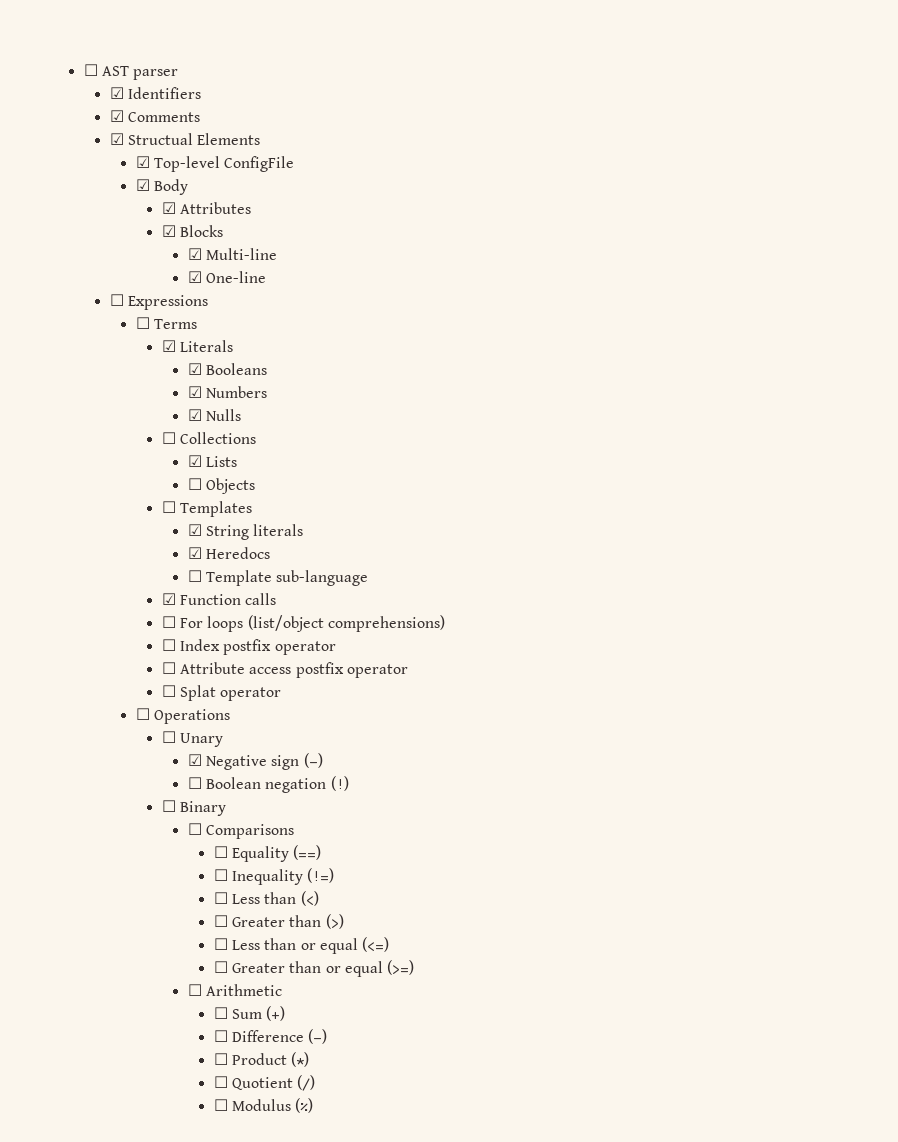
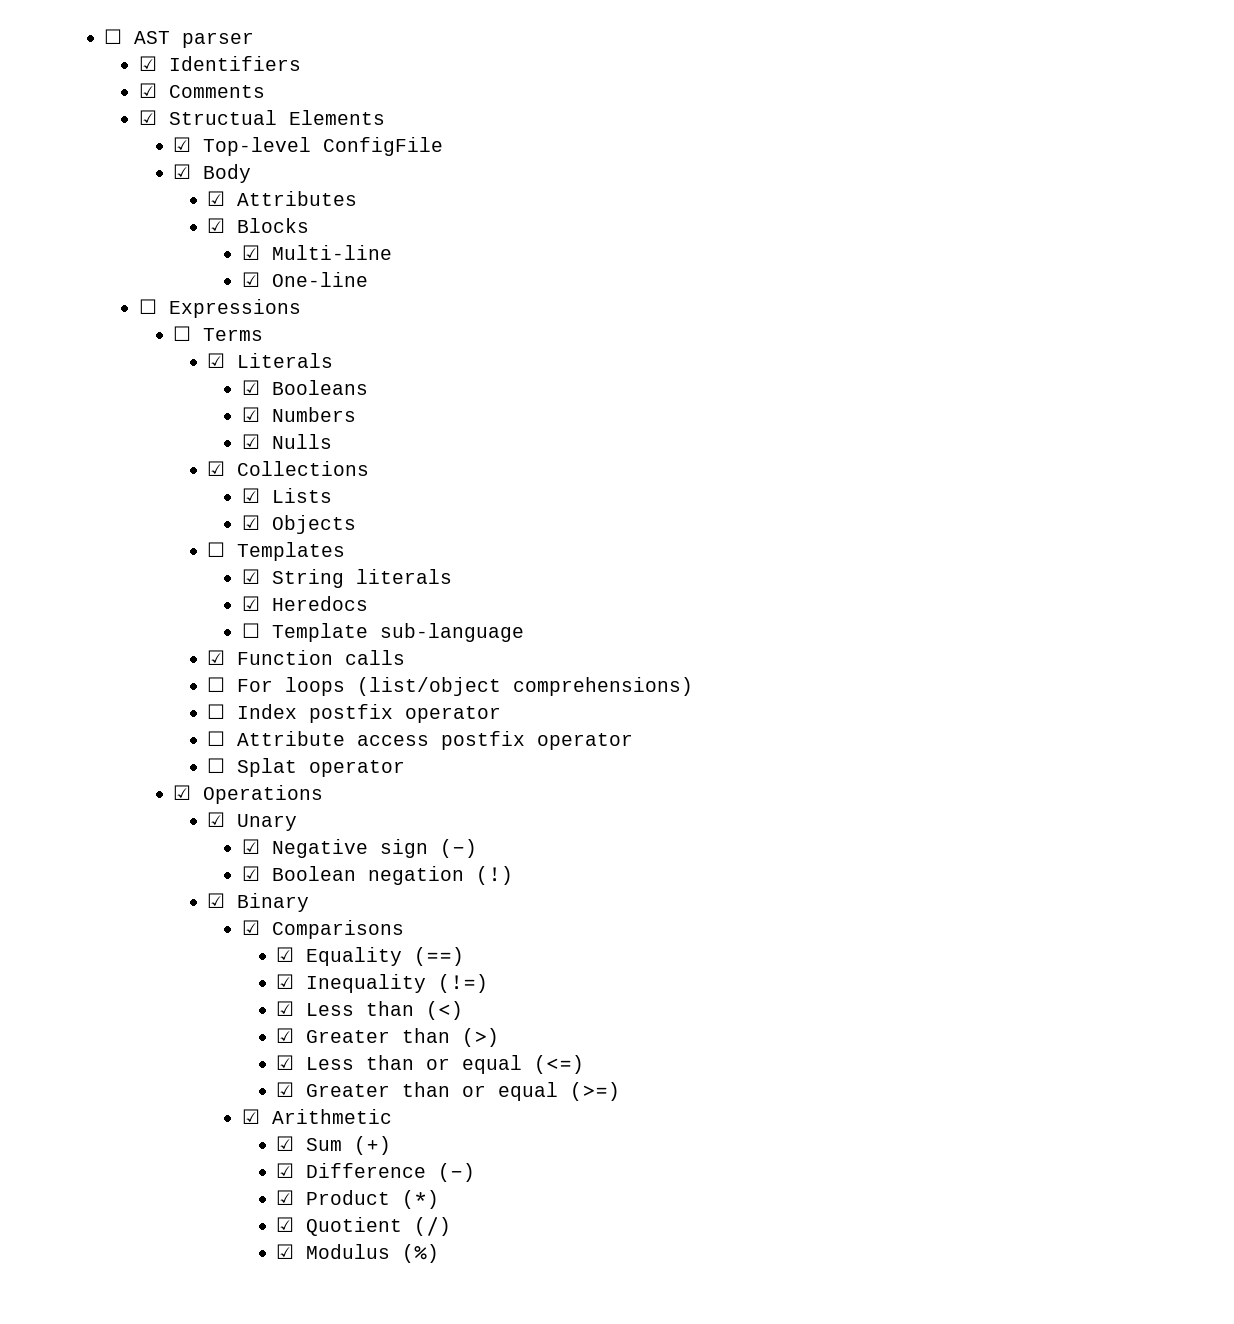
[161,432,176,444] ☐ -> [207,461,226,476] ☑
[187,478,202,490] ☐ -> [241,515,260,530] ☑
[135,708,150,720] ☐ -> [173,785,192,800] ☑
[161,731,176,743] ☐ -> [207,812,226,827] ☑
[187,777,202,789] ☐ -> [241,866,260,881] ☑
[161,800,176,812] ☐ -> [207,893,226,908] ☑
[187,823,202,835] ☐ -> [241,920,260,935] ☑
[213,846,228,858] ☐ -> [276,947,295,962] ☑
[213,869,228,881] ☐ -> [276,974,295,989] ☑
[213,892,228,904] ☐ -> [276,1001,295,1016] ☑
[213,915,228,927] ☐ -> [276,1028,295,1043] ☑
[213,938,228,950] ☐ -> [276,1055,295,1070] ☑
[213,961,228,973] ☐ -> [276,1082,295,1097] ☑
[187,984,202,996] ☐ -> [241,1109,260,1124] ☑
[213,1007,228,1019] ☐ -> [276,1136,295,1151] ☑
[213,1030,228,1042] ☐ -> [276,1163,295,1178] ☑
[213,1053,228,1065] ☐ -> [276,1190,295,1205] ☑
[213,1076,228,1088] ☐ -> [276,1217,295,1232] ☑
[213,1099,228,1111] ☐ -> [276,1244,295,1259] ☑

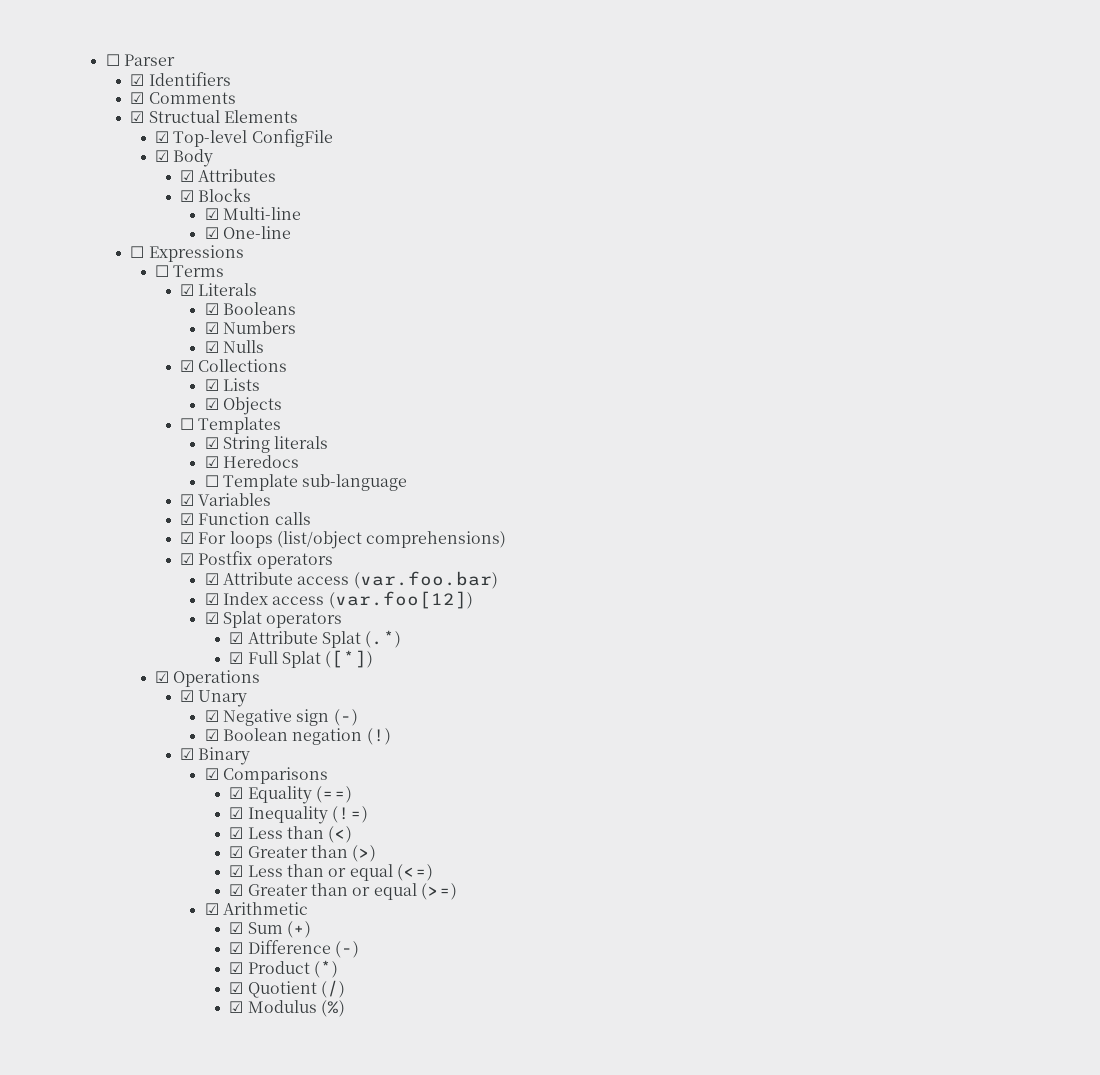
[104,29,255,48] ☐ AST parser -> [105,54,175,66] ☐ Parser
(524, 632) none -> [179,493,272,506] // ☑ Variables
[207,677,226,692] ☐ -> [179,532,194,544] ☑
[207,704,502,723] [207,731,634,750] [207,758,406,777] ☐ Index postfix operator // ☐ Attribute access postfix operator // ☐ Splat operator -> [179,551,333,569] [204,571,498,589] [204,591,473,609] [204,611,343,628] [229,630,402,648] [229,650,374,668] ☑ Postfix operators // ☑ Attribute access (var.foo.bar) // ☑ Index access (var.foo[12]) // ☑ Splat operators // ☑ Attribute Splat (.*) // ☑ Full Splat ([*])

